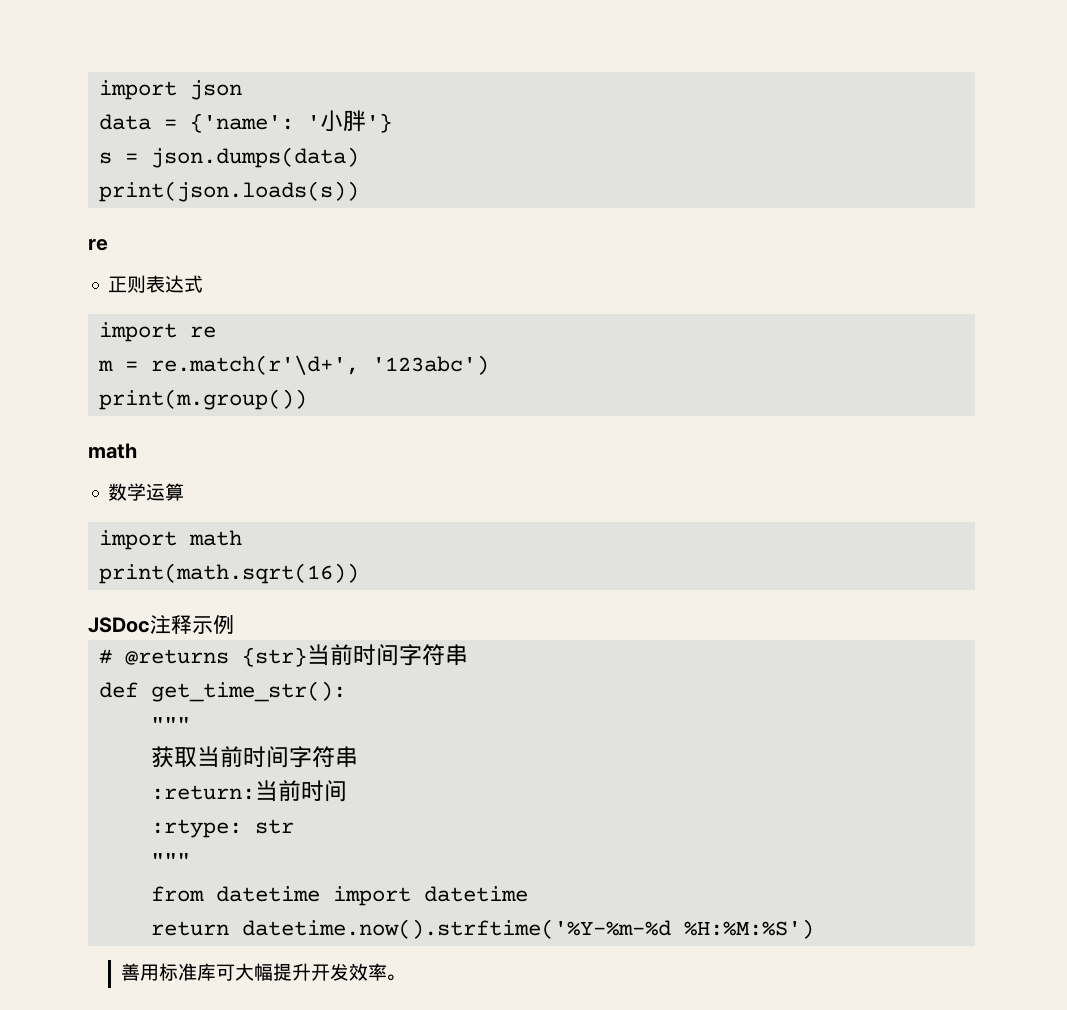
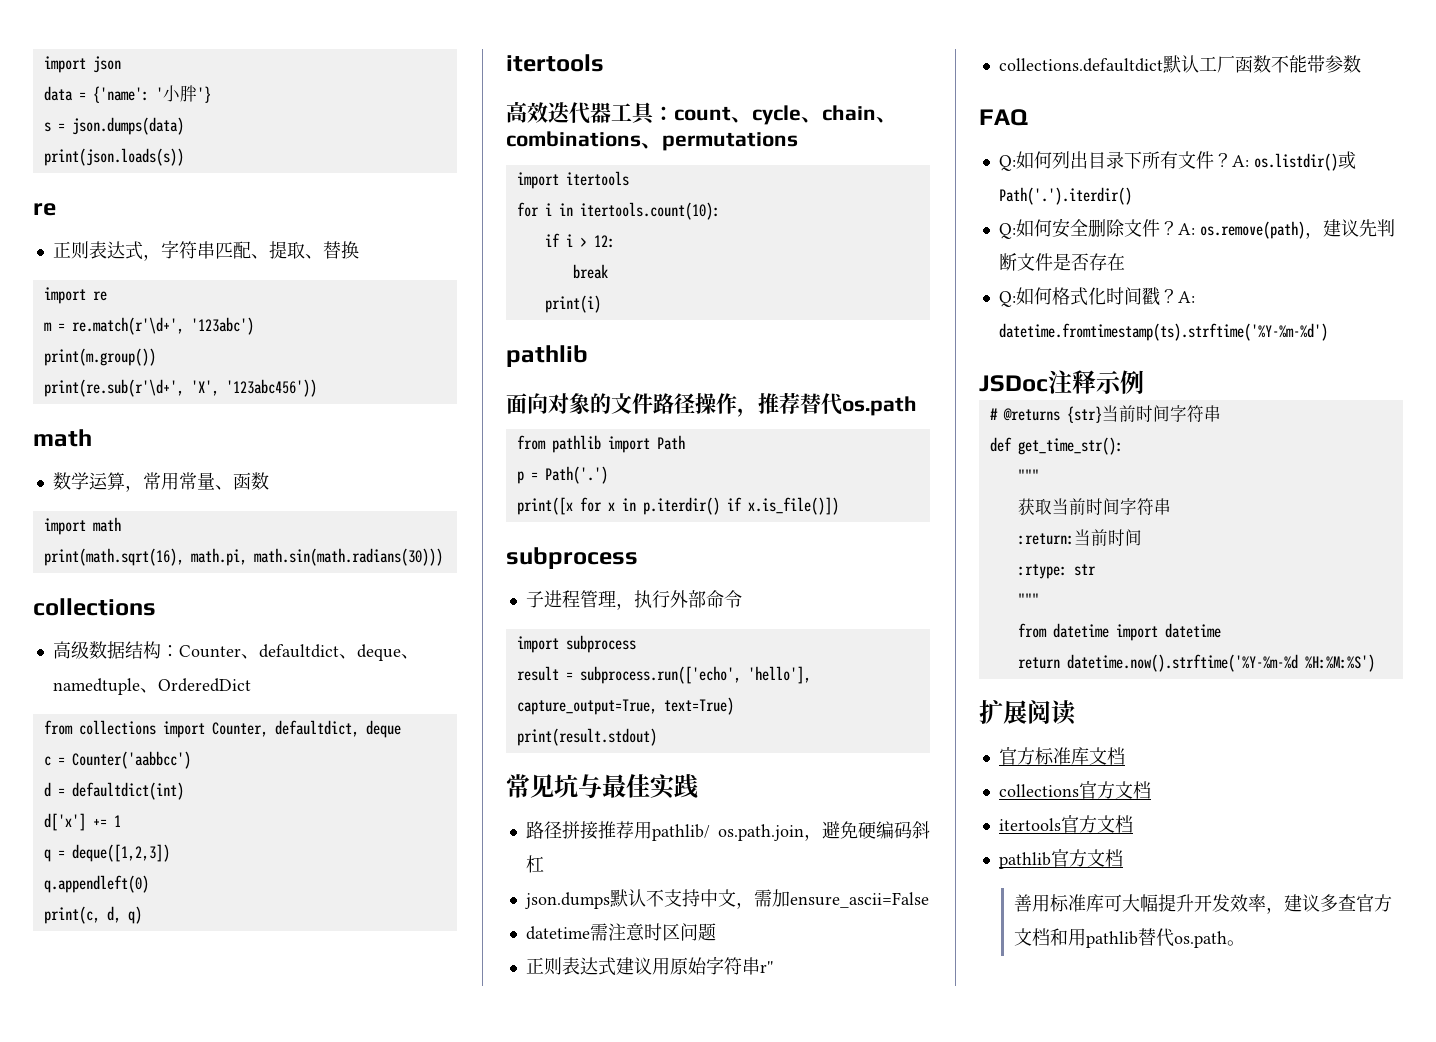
(204, 284) none -> [142,240,359,261] ，字符串匹配、提取、替换
(308, 399) none -> [43,379,317,397] // print(re.sub(r'\d+', 'X', '123abc456'))
[99,530,243,550] [99,563,360,584] // import math // print(math.sqrt(16)) -> [124,472,269,492] [43,517,121,535] [43,548,443,566] [33,598,156,616] [52,641,419,661] [52,678,251,695] [43,720,401,738] [43,751,191,769] [43,782,184,800] [43,813,121,831] [43,844,170,862] [43,875,149,893] [43,906,142,924] [506,54,604,72] [506,101,897,125] [506,131,798,151] [516,171,629,189] [516,202,720,220] [544,233,615,248] [572,264,608,279] [544,295,601,313] [506,345,588,367] [506,392,917,417] [516,435,685,453] [516,466,608,484] [516,497,839,515] [506,547,638,569] [525,590,742,610] [516,635,636,653] [516,666,811,684] [516,697,734,715] [516,728,657,746] [506,774,698,799] [525,821,930,841] [525,855,544,873] [524,889,929,909] [525,923,716,941] [525,956,773,976] [998,55,1361,73] [979,109,1028,126] [998,151,1356,171] [998,187,1132,205] [998,218,1395,239] [998,253,1125,271] [998,287,1195,307] [998,323,1328,341] ，常用常量、函数 // import math // print(math.sqrt(16), math.pi, math.sin(math.radians(30))) // collections // 高级数据结构：Counter、defaultdict、deque、namedtuple、OrderedDict // from collections import Counter, defaultdict, deque // c = Counter('aabbcc') // d = defaultdict(int) // d['x'] += 1 // q = deque([1,2,3]) // q.appendleft(0) // print(c, d, q) // itertools // 高效迭代器工具：count、cycle、chain、combinations、permutations // import itertools // for i in itertools.count(10): // if i > 12: // break // print(i) // pathlib // 面向对象的文件路径操作，推荐替代os.path // from pathlib import Path // p = Path('.') // print([x for x in p.iterdir() if x.is_file()]) // subprocess // 子进程管理，执行外部命令 // import subprocess // result = subprocess.run(['echo', 'hello'], capture_output=True, text=True) // print(result.stdout) // 常见坑与最佳实践 // 路径拼接推荐用pathlib/ os.path.join，避免硬编码斜杠 // json.dumps默认不支持中文，需加ensure_ascii=False // datetime需注意时区问题 // 正则表达式建议用原始字符串r'' // collections.defaultdict默认工厂函数不能带参数 // FAQ // Q:如何列出目录下所有文件？A: os.listdir()或Path('.').iterdir() // Q:如何安全删除文件？A: os.remove(path)，建议先判断文件是否存在 // Q:如何格式化时间戳？A: datetime.fromtimestamp(ts).strftime('%Y-%m-%d')
(815, 929) none -> [979,700,1076,725] [998,747,1125,765] [998,781,1151,799] [998,815,1133,833] [998,849,1123,869] // 扩展阅读 // 官方标准库文档 // collections官方文档 // itertools官方文档 // pathlib官方文档
(388, 972) none -> [1265,894,1392,914] [1013,928,1227,948] ，建议多查官方文档和用pathlib替代os.path

